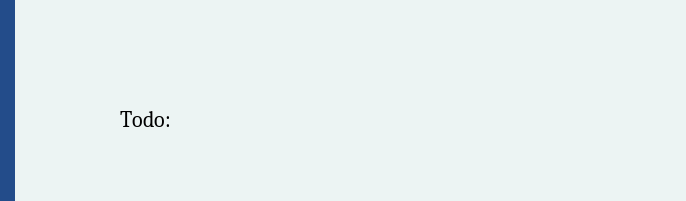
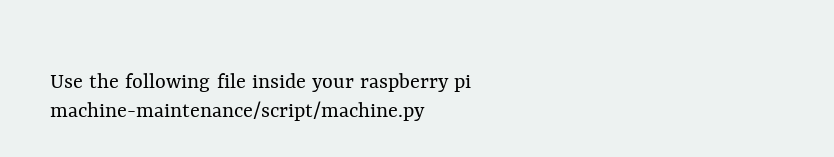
[120,111,171,127] Todo: -> [50,73,472,92] [50,101,425,121] Use the following file inside your raspberry pi machine-maintenance/script/machine.py

